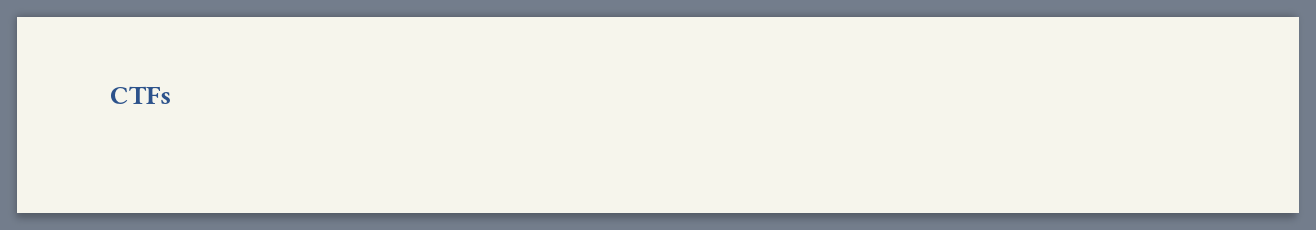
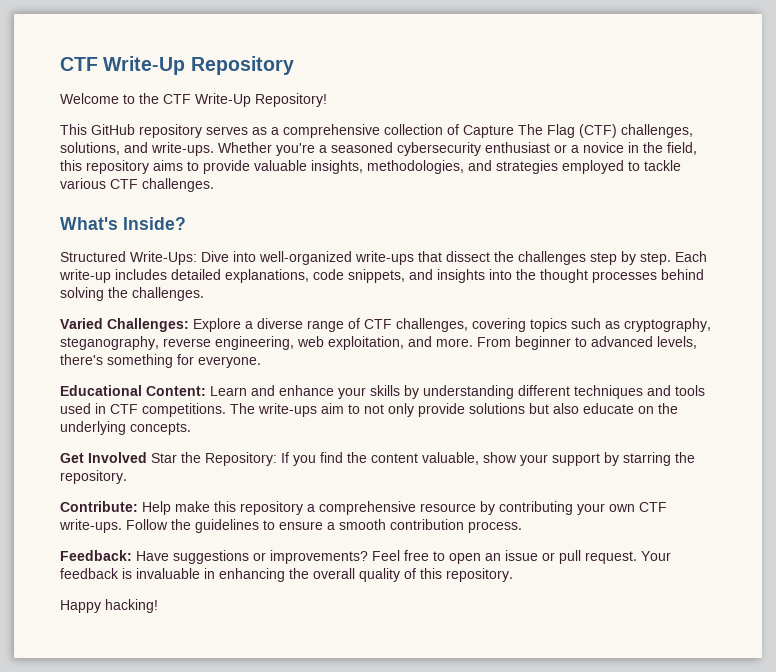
[110,86,171,104] CTFs -> [60,56,294,75] [60,93,327,107] [60,124,693,138] [60,142,697,156] [60,160,681,174] [60,178,214,192] [60,217,186,230] [60,251,707,265] [59,269,704,283] [60,287,204,301] [60,318,711,332] [60,336,697,350] [60,354,261,368] [60,385,705,399] [60,403,678,417] [60,421,191,435] [60,452,695,466] [60,470,127,484] [60,501,667,515] [59,519,522,533] [60,550,671,564] [60,568,513,582] [60,599,158,613] CTF Write-Up Repository // Welcome to the CTF Write-Up Repository! // This GitHub repository serves as a comprehensive collection of Capture The Flag (CTF) challenges, solutions, and write-ups. Whether you're a seasoned cybersecurity enthusiast or a novice in the field, this repository aims to provide valuable insights, methodologies, and strategies employed to tackle various CTF challenges. // What's Inside? // Structured Write-Ups: Dive into well-organized write-ups that dissect the challenges step by step. Each write-up includes detailed explanations, code snippets, and insights into the thought processes behind solving the challenges. // Varied Challenges: Explore a diverse range of CTF challenges, covering topics such as cryptography, steganography, reverse engineering, web exploitation, and more. From beginner to advanced levels, there's something for everyone. // Educational Content: Learn and enhance your skills by understanding different techniques and tools used in CTF competitions. The write-ups aim to not only provide solutions but also educate on the underlying concepts. // Get Involved Star the Repository: If you find the content valuable, show your support by starring the repository. // Contribute: Help make this repository a comprehensive resource by contributing your own CTF write-ups. Follow the guidelines to ensure a smooth contribution process. // Feedback: Have suggestions or improvements? Feel free to open an issue or pull request. Your feedback is invaluable in enhancing the overall quality of this repository. // Happy hacking!

